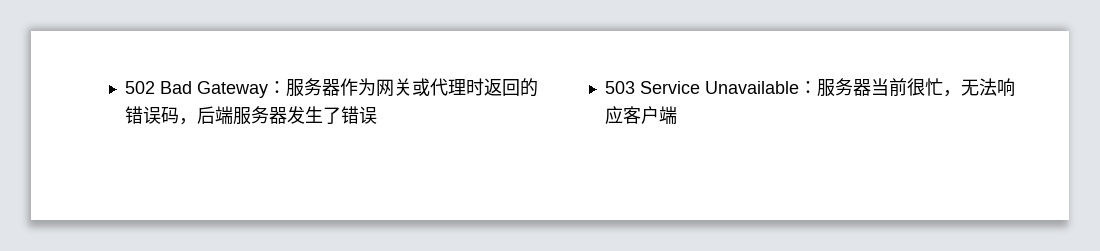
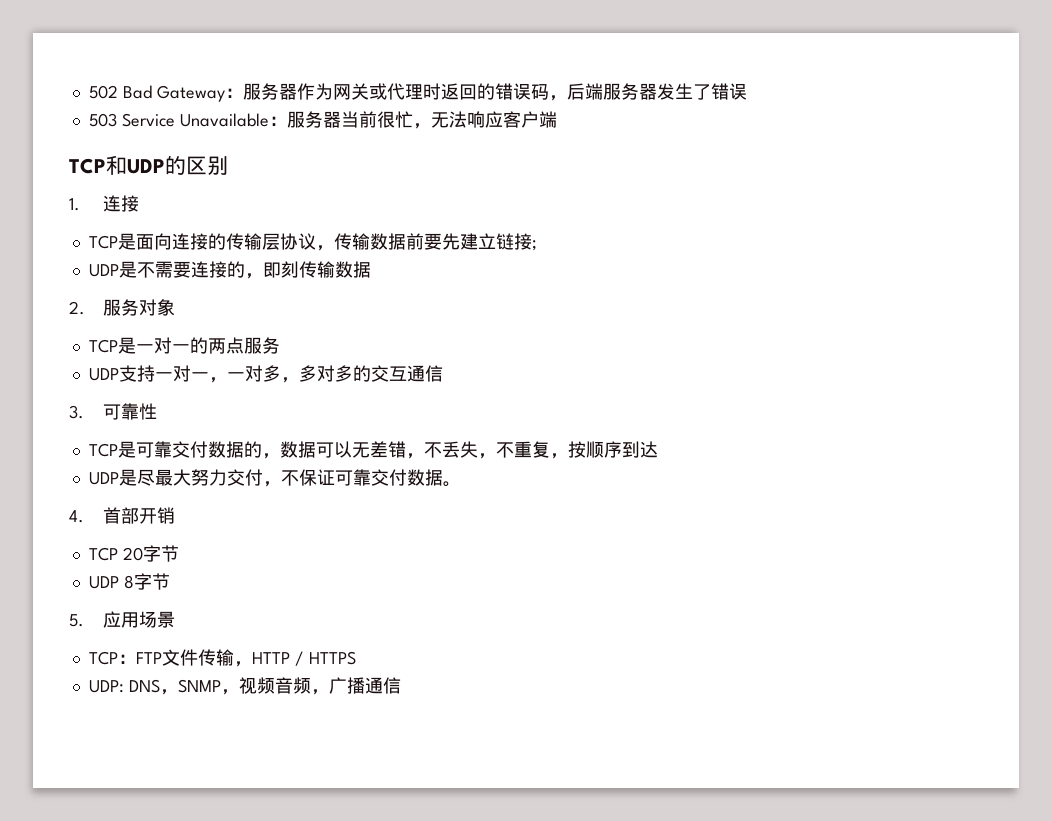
(677, 115) none -> [69,155,228,175] [69,195,139,212] [88,233,537,251] [88,261,371,279] [69,299,175,316] [88,337,280,354] [88,365,443,383] [69,403,157,420] [88,441,658,459] [88,469,461,487] [69,507,175,524] [88,545,179,562] [88,573,170,590] [69,611,175,628] [88,649,356,667] [88,677,401,695] // TCP和UDP的区别 // 1.连接 // TCP是面向连接的传输层协议，传输数据前要先建立链接; // UDP是不需要连接的，即刻传输数据 // 2.服务对象 // TCP是一对一的两点服务 // UDP支持一对一，一对多，多对多的交互通信 // 3.可靠性 // TCP是可靠交付数据的，数据可以无差错，不丢失，不重复，按顺序到达 // UDP是尽最大努力交付，不保证可靠交付数据。 // 4.首部开销 // TCP 20字节 // UDP 8字节 // 5.应用场景 // TCP：FTP文件传输，HTTP / HTTPS // UDP: DNS，SNMP，视频音频，广播通信

